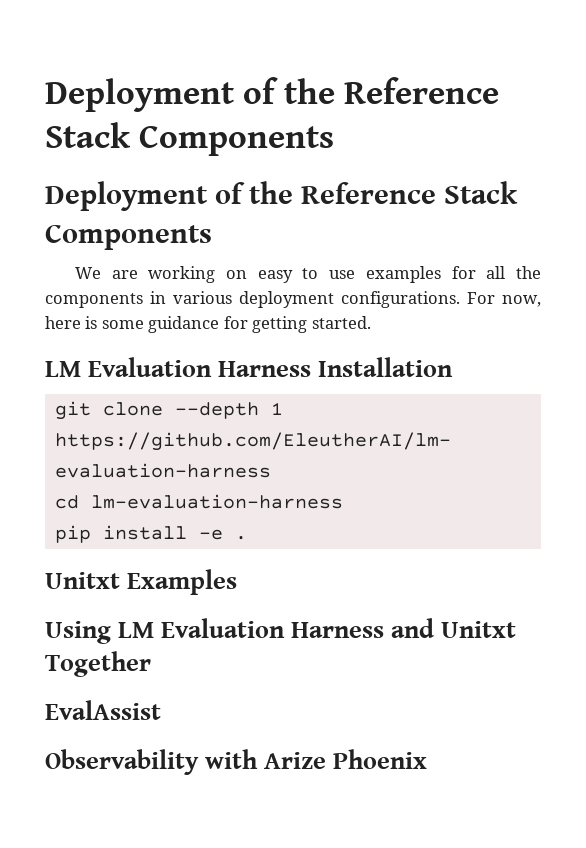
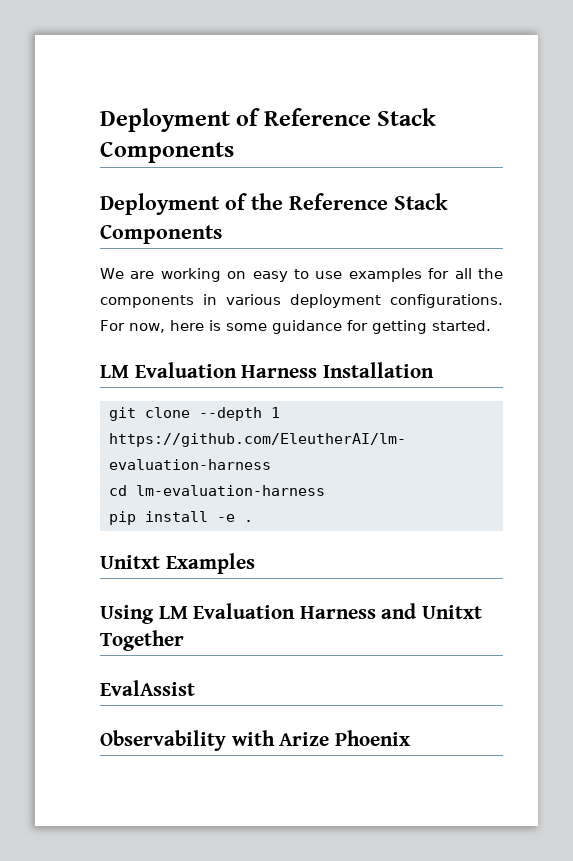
[45,77,335,112] Deployment of the -> [100,108,261,132] Deployment of

